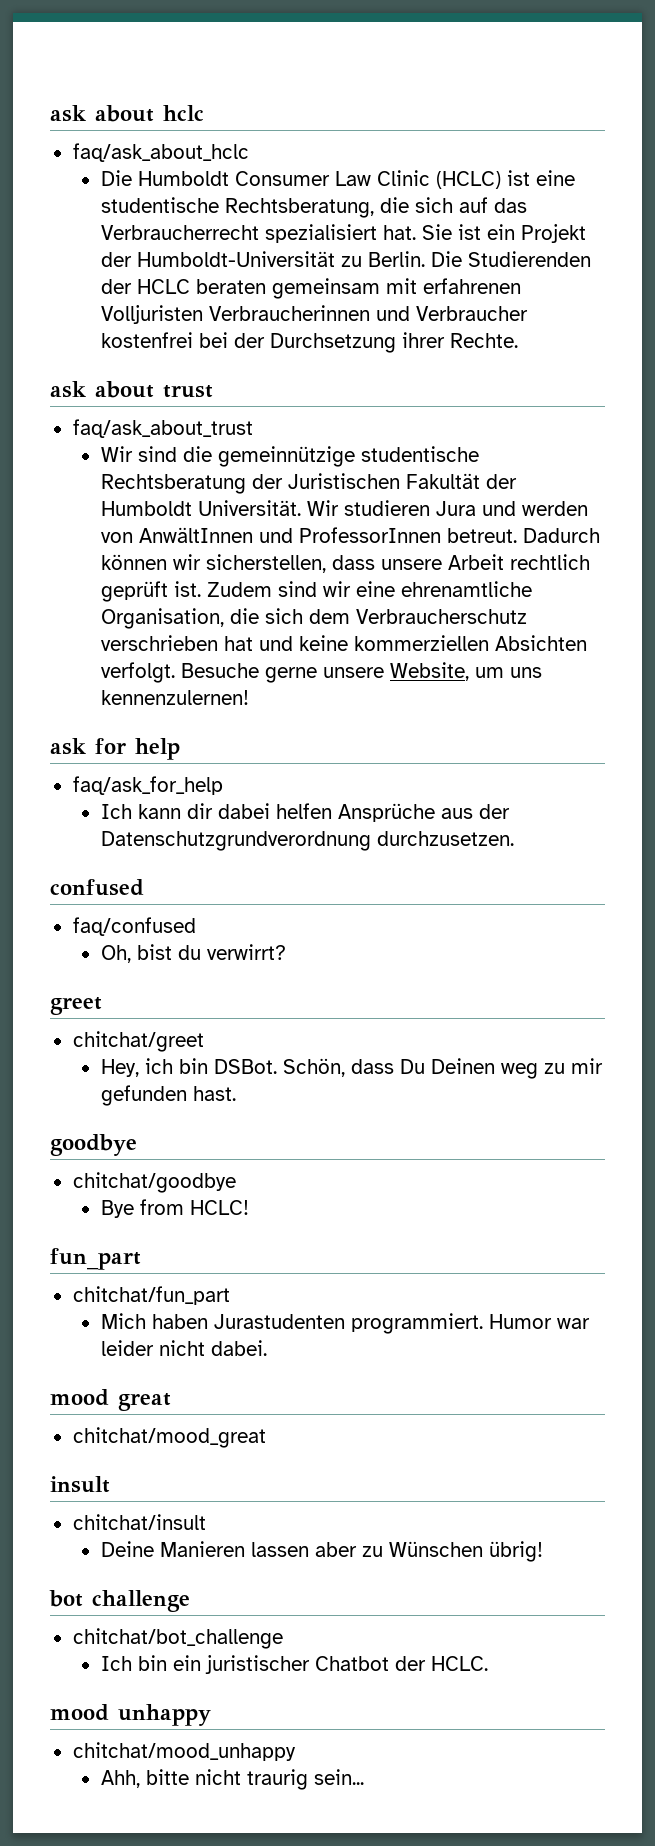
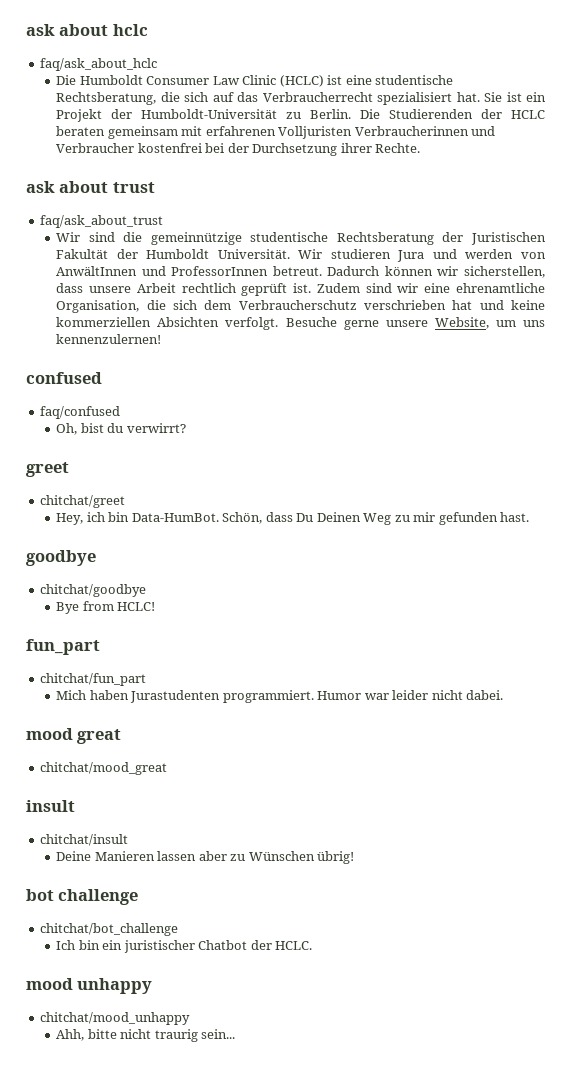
[50,738,180,760] [72,776,223,795] [100,803,510,822] [100,831,514,851] // ask for help // faq/ask_for_help // Ich kann dir dabei helfen Ansprüche aus der Datenschutzgrundverordnung durchzusetzen. -> (162, 339) none
[213,1059,277,1074] DSBot. -> [131,513,219,522] Data-HumBot.
[500,1063,538,1079] weg -> [363,513,392,525] Weg

